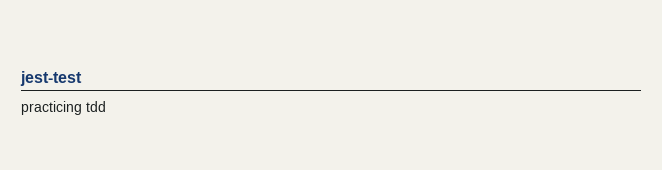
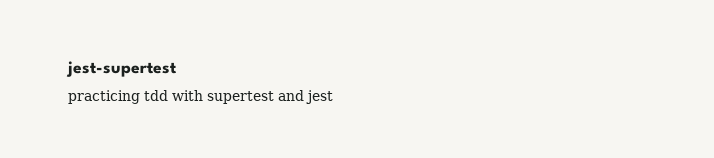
[20,71,82,86] jest-test -> [66,61,177,77] jest-supertest
(106, 106) none -> [172,90,333,104] with supertest and jest

